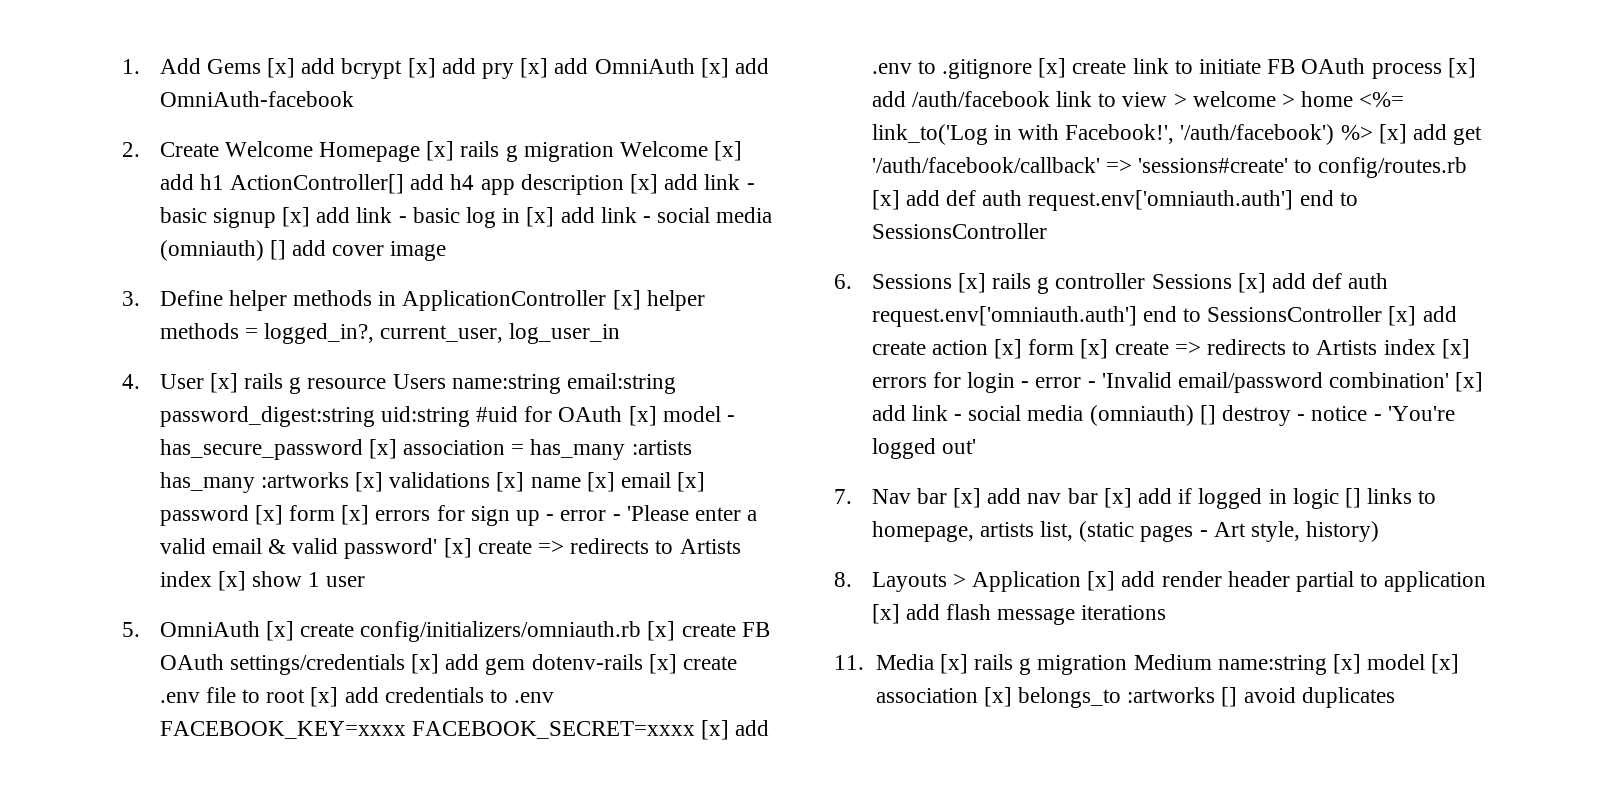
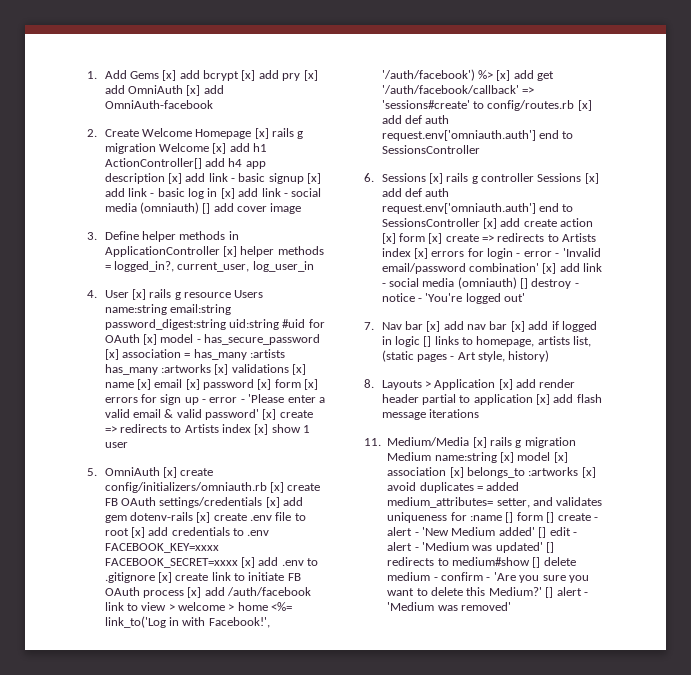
[875,654,934,670] Media -> [387,437,470,446] Medium/Media
[1221,687,1238,707] [] -> [581,467,596,478] [x]
(1395, 697) none -> [477,482,520,491] [387,497,603,508] [387,512,598,523] [387,527,577,538] [387,542,555,553] [387,557,576,568] [387,572,589,583] [387,587,588,598] [387,602,511,611] = added medium_attributes= setter, and validates uniqueness for :name [] form [] create - alert - 'New Medium added' [] edit - alert - 'Medium was updated' [] redirects to medium#show [] delete medium - confirm - 'Are you sure you want to delete this Medium?' [] alert - 'Medium was removed'

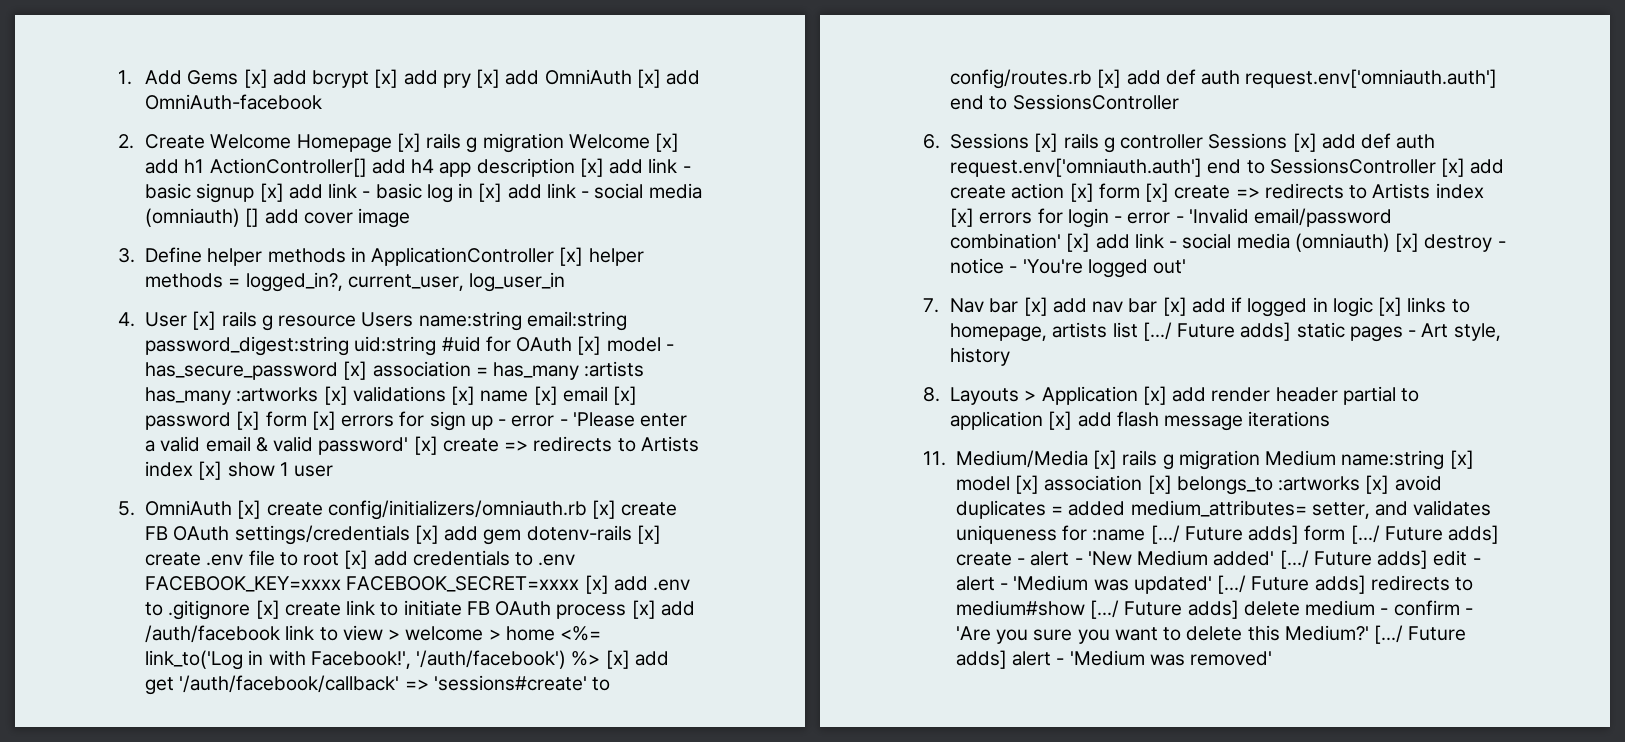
[520,278,529,289] [] -> [1395,233,1420,252] [x]
[423,336,432,347] [] -> [1378,297,1403,316] [x]
[573,336,592,347] [381,350,414,362] list, (static -> [1112,322,1345,341] list [.../ Future adds] static
[508,350,550,362] history) -> [949,347,1010,366] history
[505,512,555,523] [] form [] -> [1150,525,1500,544] [.../ Future adds] form [.../ Future adds]
[538,527,547,538] [] -> [1279,550,1429,569] [.../ Future adds]
[546,542,555,553] [387,557,541,568] [] redirects to medium#show [] -> [1217,575,1474,594] [955,600,1239,619] [.../ Future adds] redirects to medium#show [.../ Future adds]
[545,587,554,598] [] -> [1374,625,1467,644] [955,650,1007,669] [.../ Future adds]

